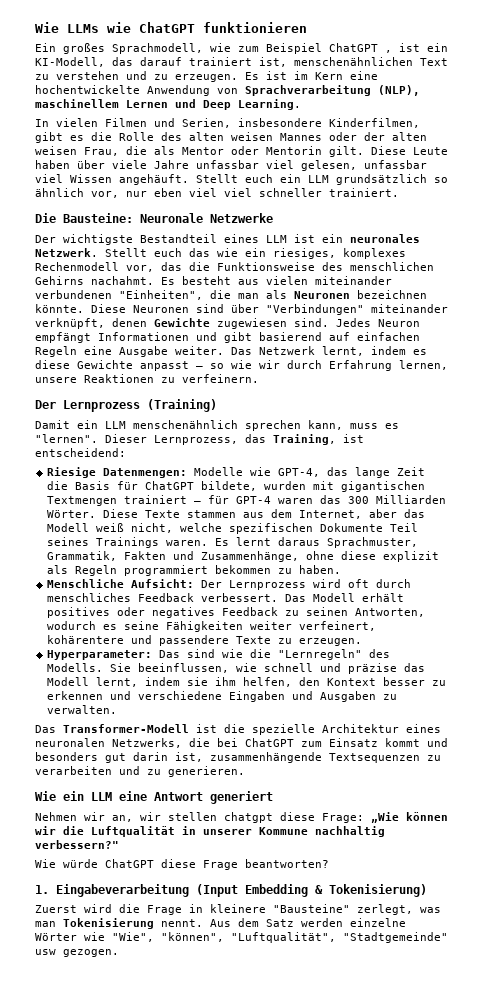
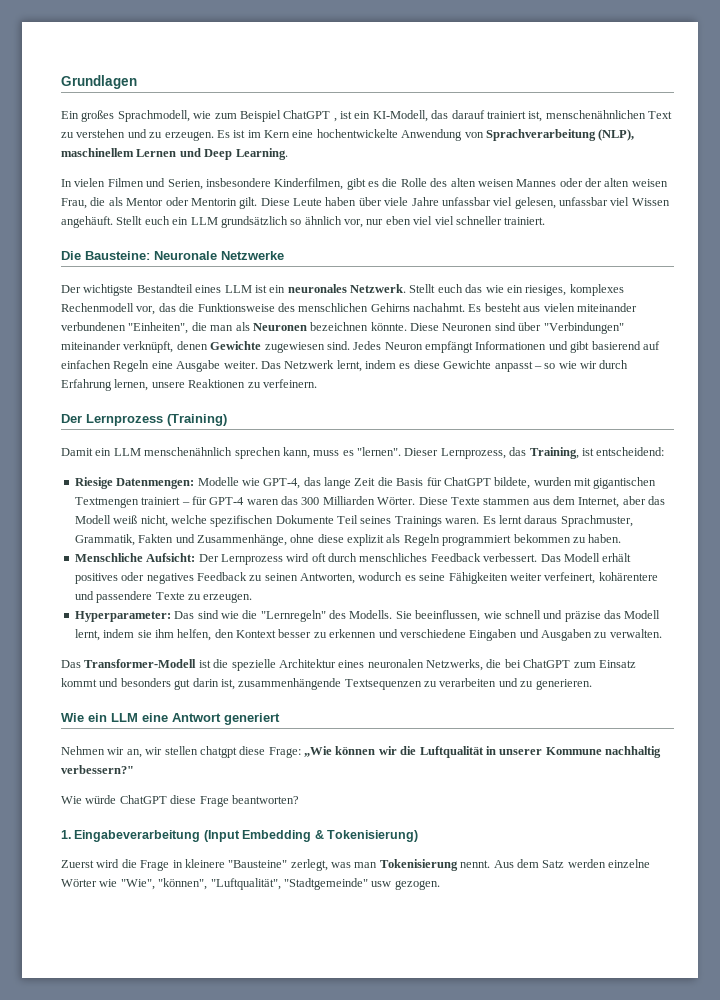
[35,22,307,33] Wie LLMs wie ChatGPT funktionieren -> [61,75,137,89] Grundlagen

